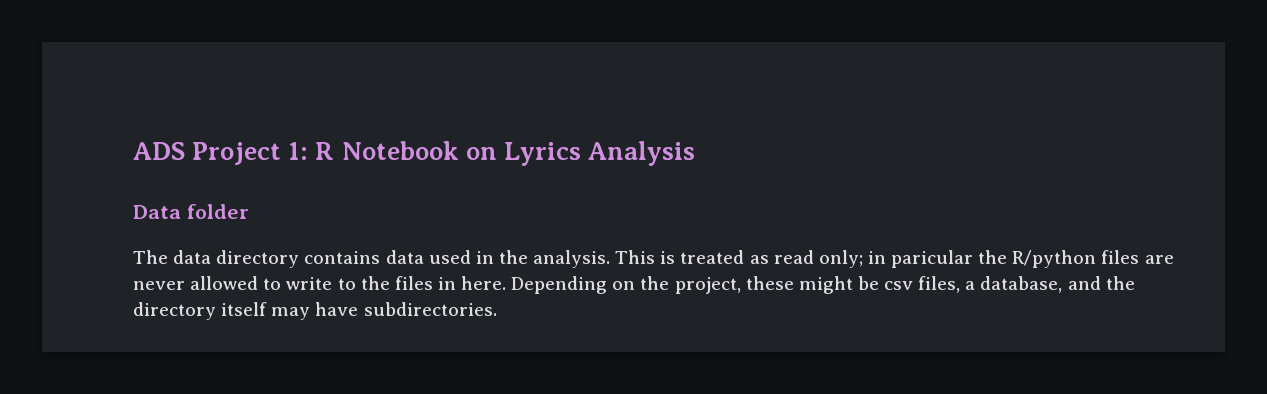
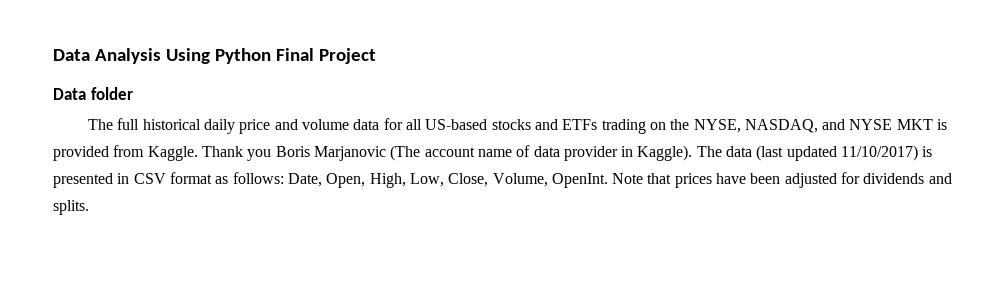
[133,141,696,166] [133,204,249,219] [133,250,1174,268] [133,276,1135,294] [133,302,497,320] ADS Project 1: R Notebook on Lyrics Analysis // Data folder // The data directory contains data used in the analysis. This is treated as read only; in paricular the R/python files are never allowed to write to the files in here. Depending on the project, these might be csv files, a database, and the directory itself may have subdirectories. -> [53,48,376,64] [53,87,133,100] [88,118,948,134] [53,145,933,161] [53,172,952,188] [53,200,89,215] Data Analysis Using Python Final Project // Data folder // The full historical daily price and volume data for all US-based stocks and ETFs trading on the NYSE, NASDAQ, and NYSE MKT is provided from Kaggle. Thank you Boris Marjanovic (The account name of data provider in Kaggle). The data (last updated 11/10/2017) is presented in CSV format as follows: Date, Open, High, Low, Close, Volume, OpenInt. Note that prices have been adjusted for dividends and splits.

